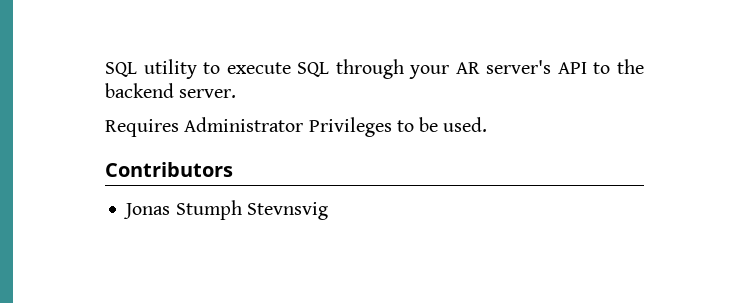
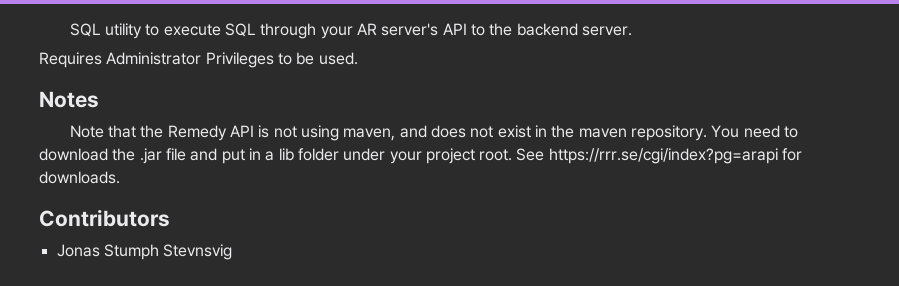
(488, 124) none -> [39,91,99,108] [69,125,798,141] [39,148,803,164] [39,171,120,184] // Notes // Note that the Remedy API is not using maven, and does not exist in the maven repository. You need to download the .jar file and put in a lib folder under your project root. See https://rrr.se/cgi/index?pg=arapi for downloads.

